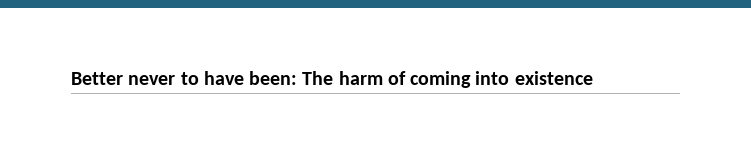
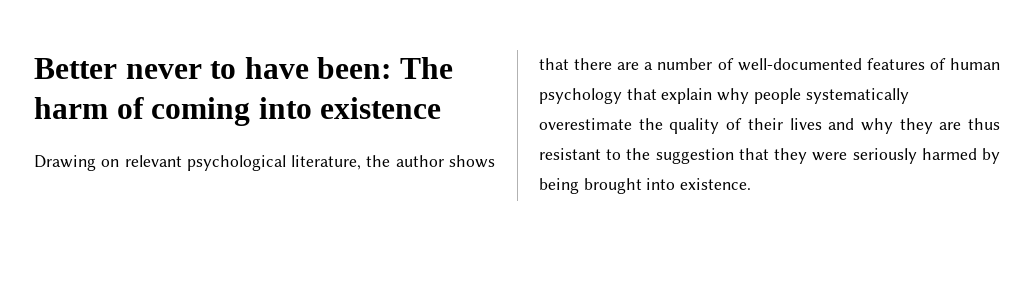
(593, 78) none -> [34,155,495,171] [539,58,1000,71] [539,88,909,104] [539,118,1000,134] [539,148,1000,164] [539,178,752,194] // Drawing on relevant psychological literature, the author shows that there are a number of well-documented features of human psychology that explain why people systematically overestimate the quality of their lives and why they are thus resistant to the suggestion that they were seriously harmed by being brought into existence.

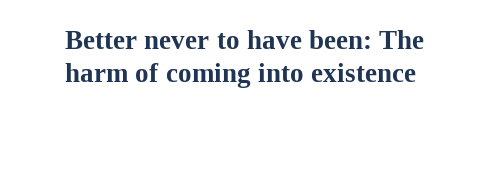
[34,155,495,171] [539,58,1000,71] [539,88,909,104] [539,118,1000,134] [539,148,1000,164] [539,178,752,194] // Drawing on relevant psychological literature, the author shows that there are a number of well-documented features of human psychology that explain why people systematically overestimate the quality of their lives and why they are thus resistant to the suggestion that they were seriously harmed by being brought into existence. -> (417, 72) none

